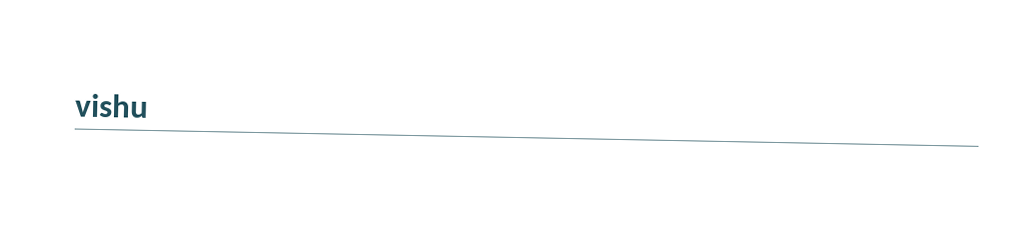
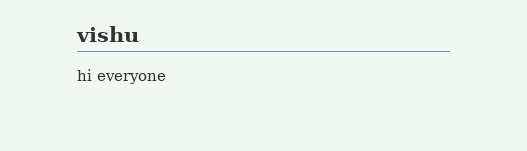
(149, 105) none -> [77,69,166,84] // hi everyone

